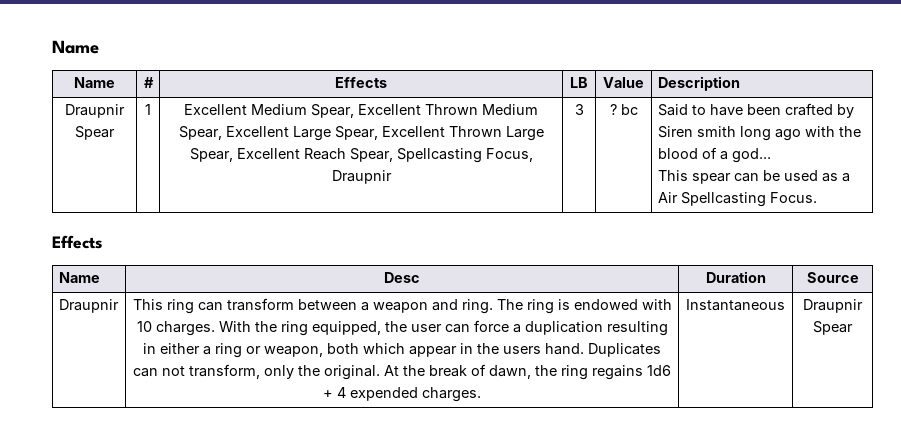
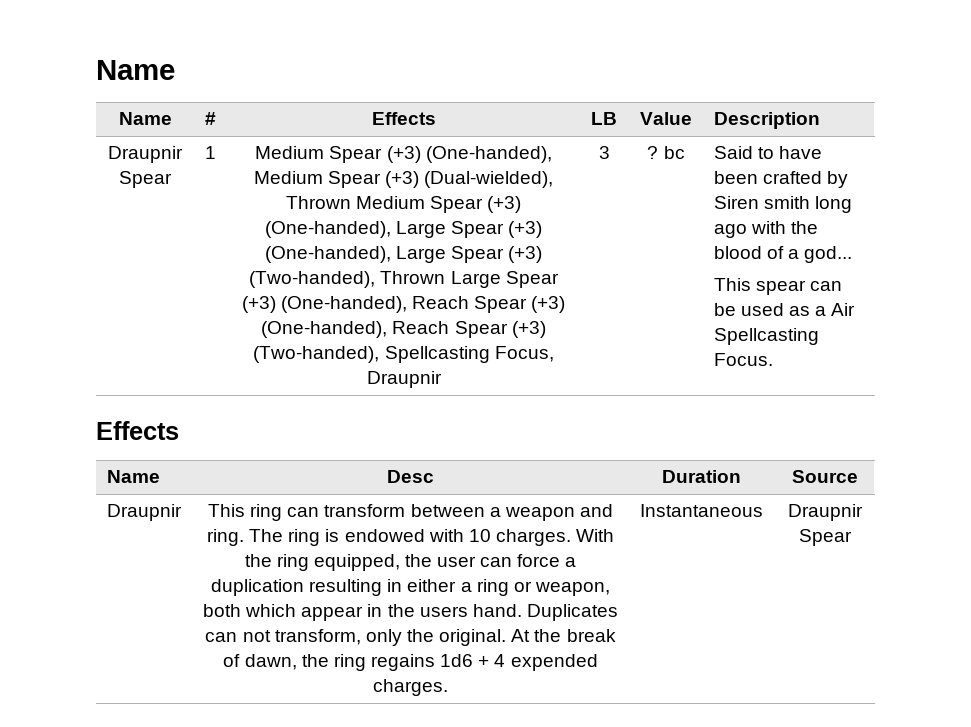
[184,104,538,118] [178,126,544,141] [189,148,393,162] Excellent Medium Spear, Excellent Thrown Medium Spear, Excellent Large Spear, Excellent Thrown Large Spear, Excellent Reach Spear, -> [255,146,552,163] [253,171,554,188] [285,196,522,213] [264,221,543,238] [264,246,543,263] [249,271,559,288] [241,296,566,313] [261,321,546,338] [253,346,380,363] Medium Spear (+3) (One-handed), Medium Spear (+3) (Dual-wielded), Thrown Medium Spear (+3) (One-handed), Large Spear (+3) (One-handed), Large Spear (+3) (Two-handed), Thrown Large Spear (+3) (One-handed), Reach Spear (+3) (One-handed), Reach Spear (+3) (Two-handed),

